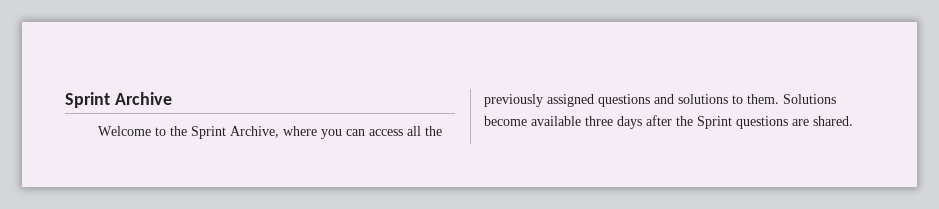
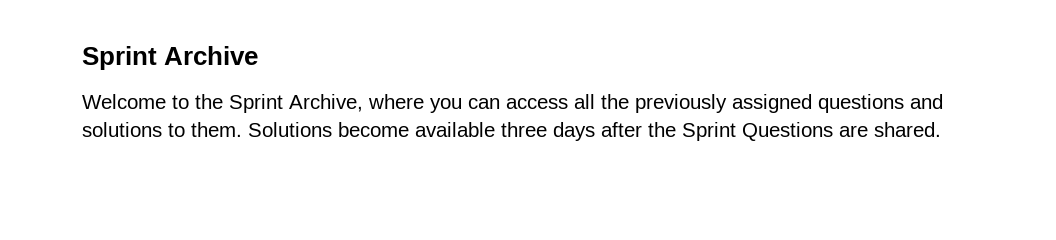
[736,116,788,129] questions -> [742,122,833,141] Questions

